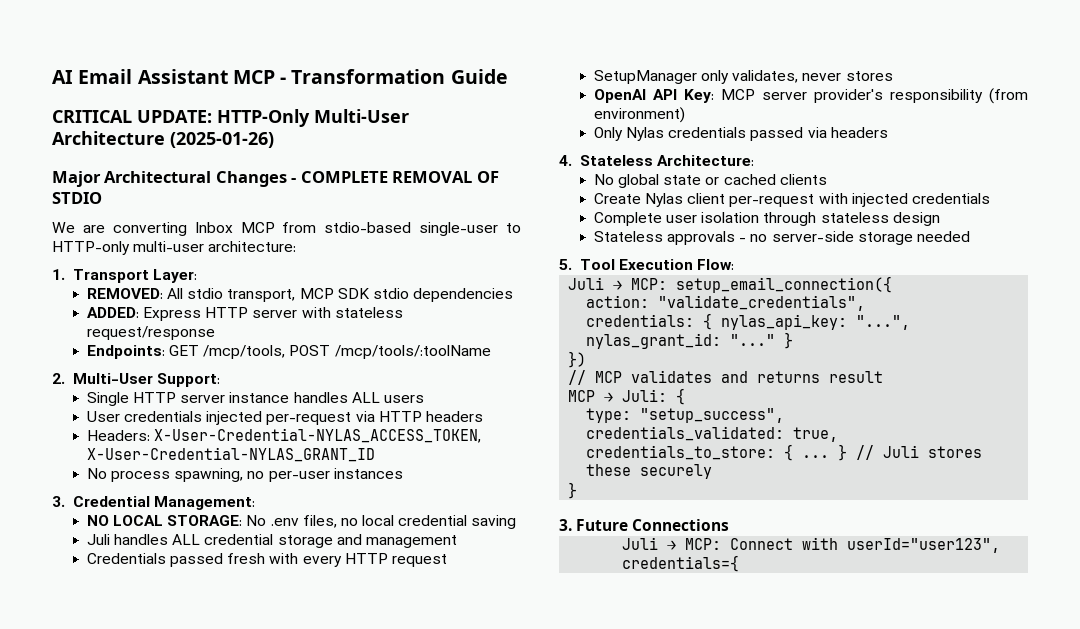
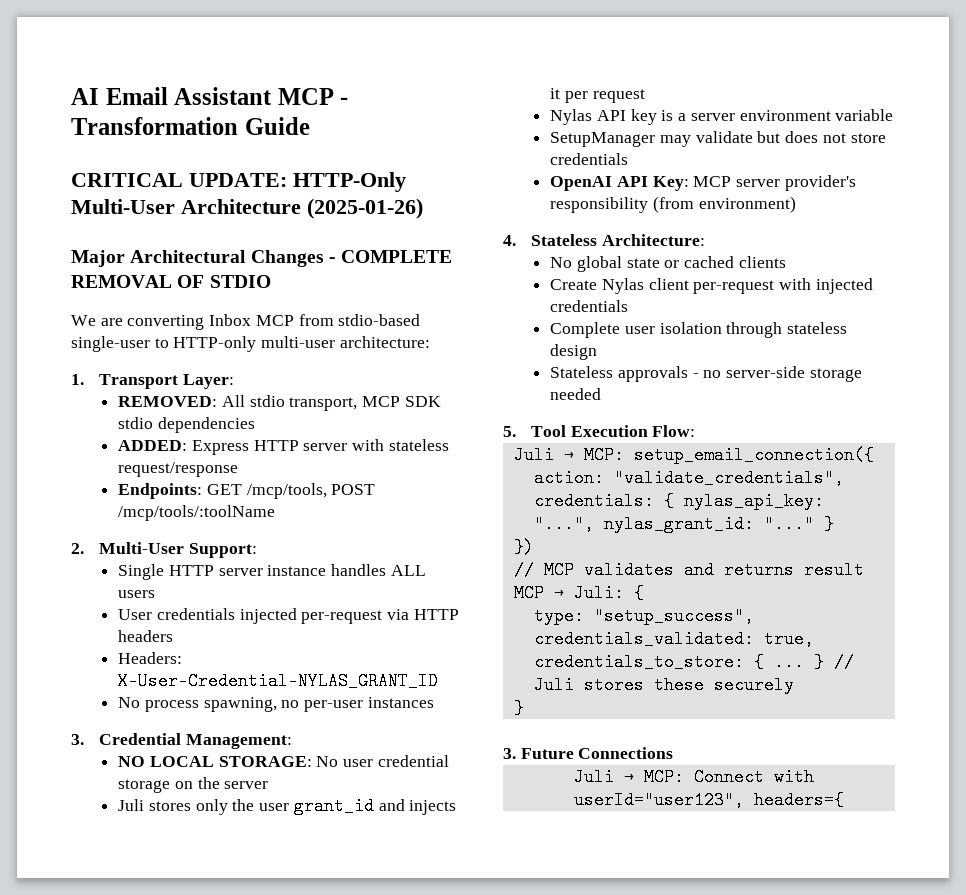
[153,428,481,443] X-User-Credential-NYLAS_ACCESS_TOKEN, -> (183, 658) none
[270,515,517,529] [86,534,457,548] [86,553,447,567] [593,70,893,84] .env files, no local credential saving // Juli handles ALL credential storage and management // Credentials passed fresh with every HTTP request // SetupManager only validates, never stores -> [343,755,449,767] [118,777,269,793] [118,797,457,815] [550,88,645,103] [550,109,894,125] [550,131,886,147] [550,153,629,165] user credential storage on the server // Juli stores only the user grant_id and injects it per request // Nylas API key is a server environment variable // SetupManager may validate but does not store credentials
[593,127,888,141] // Only Nylas credentials passed via headers -> (796, 204) none
[622,555,740,572] credentials={ -> [753,791,844,809] headers={

